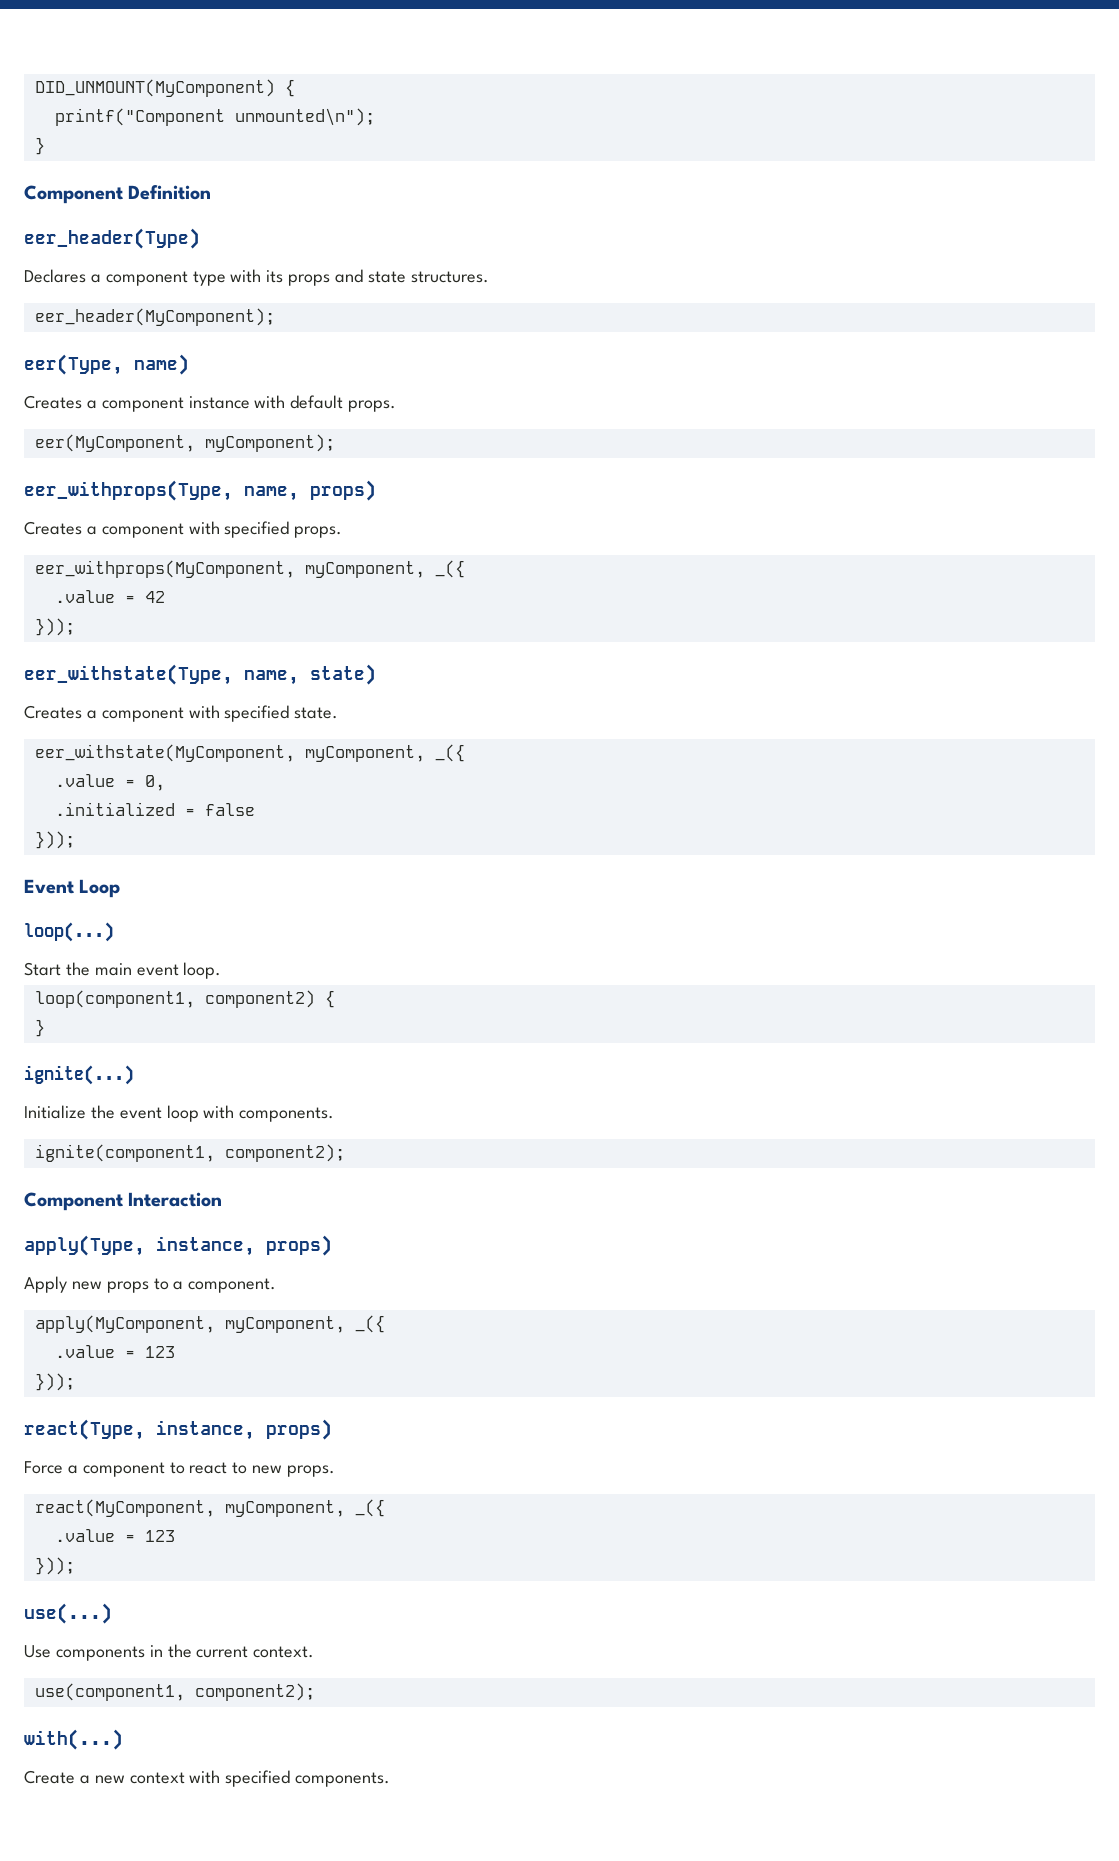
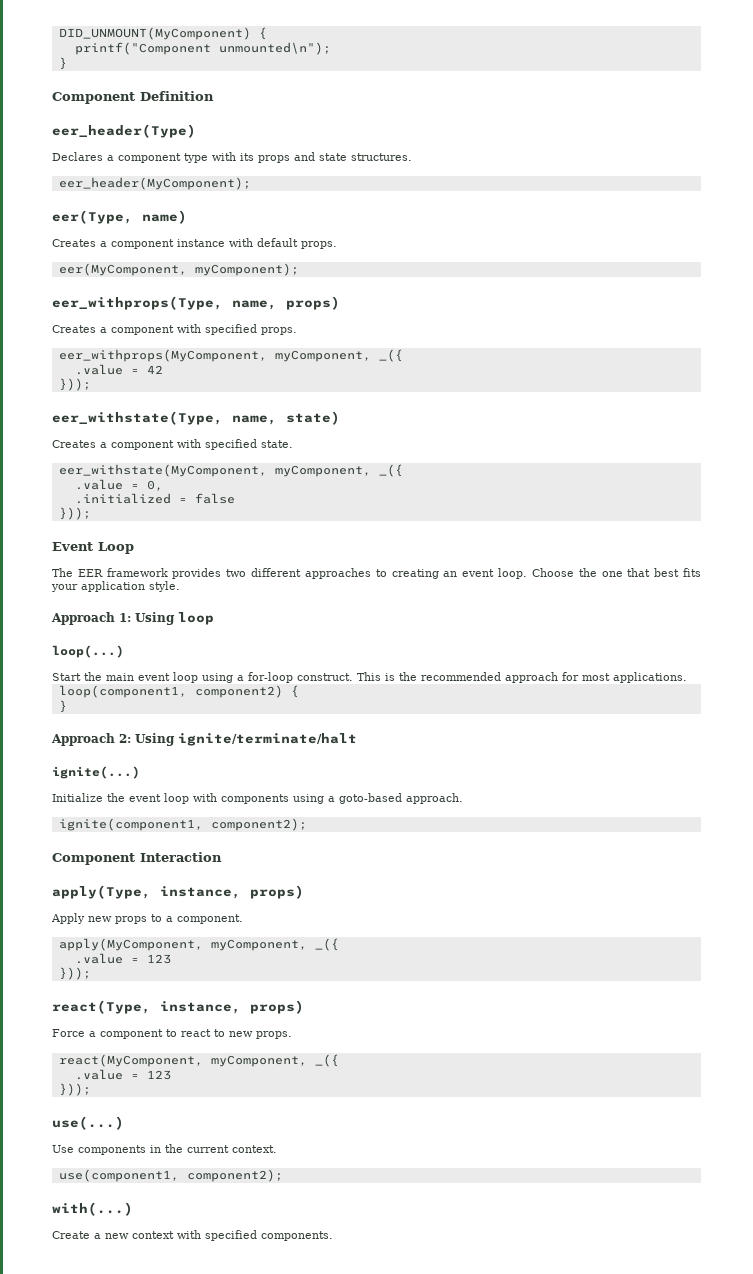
(121, 888) none -> [52,568,702,579] [51,581,180,592] [51,612,214,625] // The EER framework provides two different approaches to creating an event loop. Choose the one that best fits your application style. // Approach 1: Using loop
[183,962,222,979] loop. -> [173,672,687,683] loop using a for-loop construct. This is the recommended approach for most applications.
(45, 1028) none -> [51,733,357,746] // Approach 2: Using ignite/terminate/halt
[239,1107,335,1122] components. -> [221,793,463,804] components using a goto-based approach.

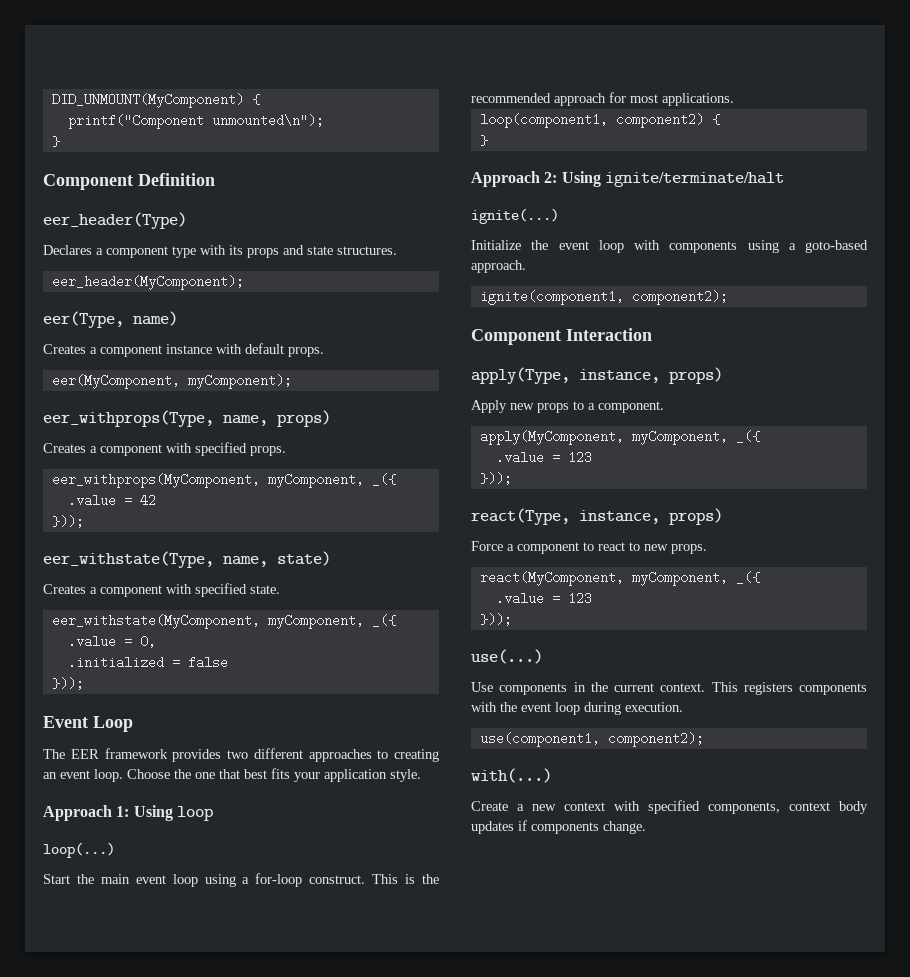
(277, 1149) none -> [711,682,867,695] [471,702,683,715] This registers components with the event loop during execution.
[261,1231,333,1241] components. -> [708,801,868,814] [471,820,646,834] components, context body updates if components change.

